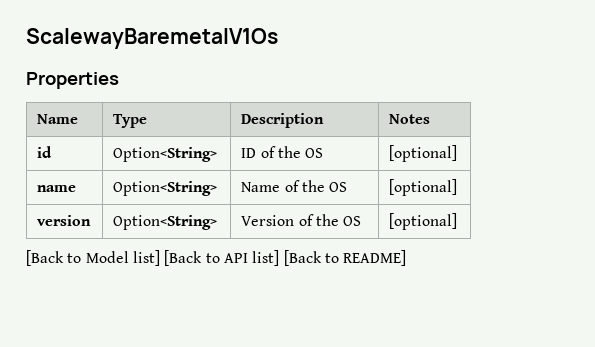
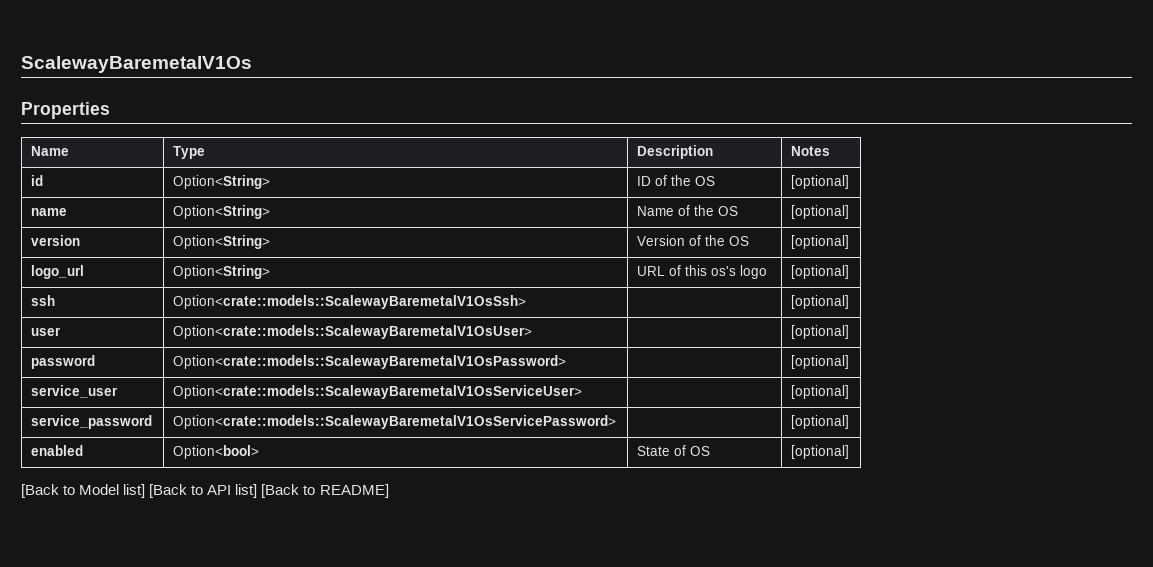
(458, 221) none -> [31,265,85,279] [173,265,271,279] [637,265,768,279] [791,265,850,279] [31,295,56,306] [173,295,527,309] [791,295,850,309] [31,327,62,336] [173,325,533,339] [791,325,850,339] [31,355,96,369] [173,355,567,369] [791,355,850,369] [31,385,119,398] [173,385,583,399] [791,385,850,399] [31,415,153,429] [173,415,617,429] [791,415,850,429] [31,445,84,456] [173,445,260,459] [637,445,711,456] [791,445,850,459] // logo_url | Option<String> | URL of this os's logo | [optional] // ssh | Option<crate::models::ScalewayBaremetalV1OsSsh> | | [optional] // user | Option<crate::models::ScalewayBaremetalV1OsUser> | | [optional] // password | Option<crate::models::ScalewayBaremetalV1OsPassword> | | [optional] // service_user | Option<crate::models::ScalewayBaremetalV1OsServiceUser> | | [optional] // service_password | Option<crate::models::ScalewayBaremetalV1OsServicePassword> | | [optional] // enabled | Option<bool> | State of OS | [optional]

